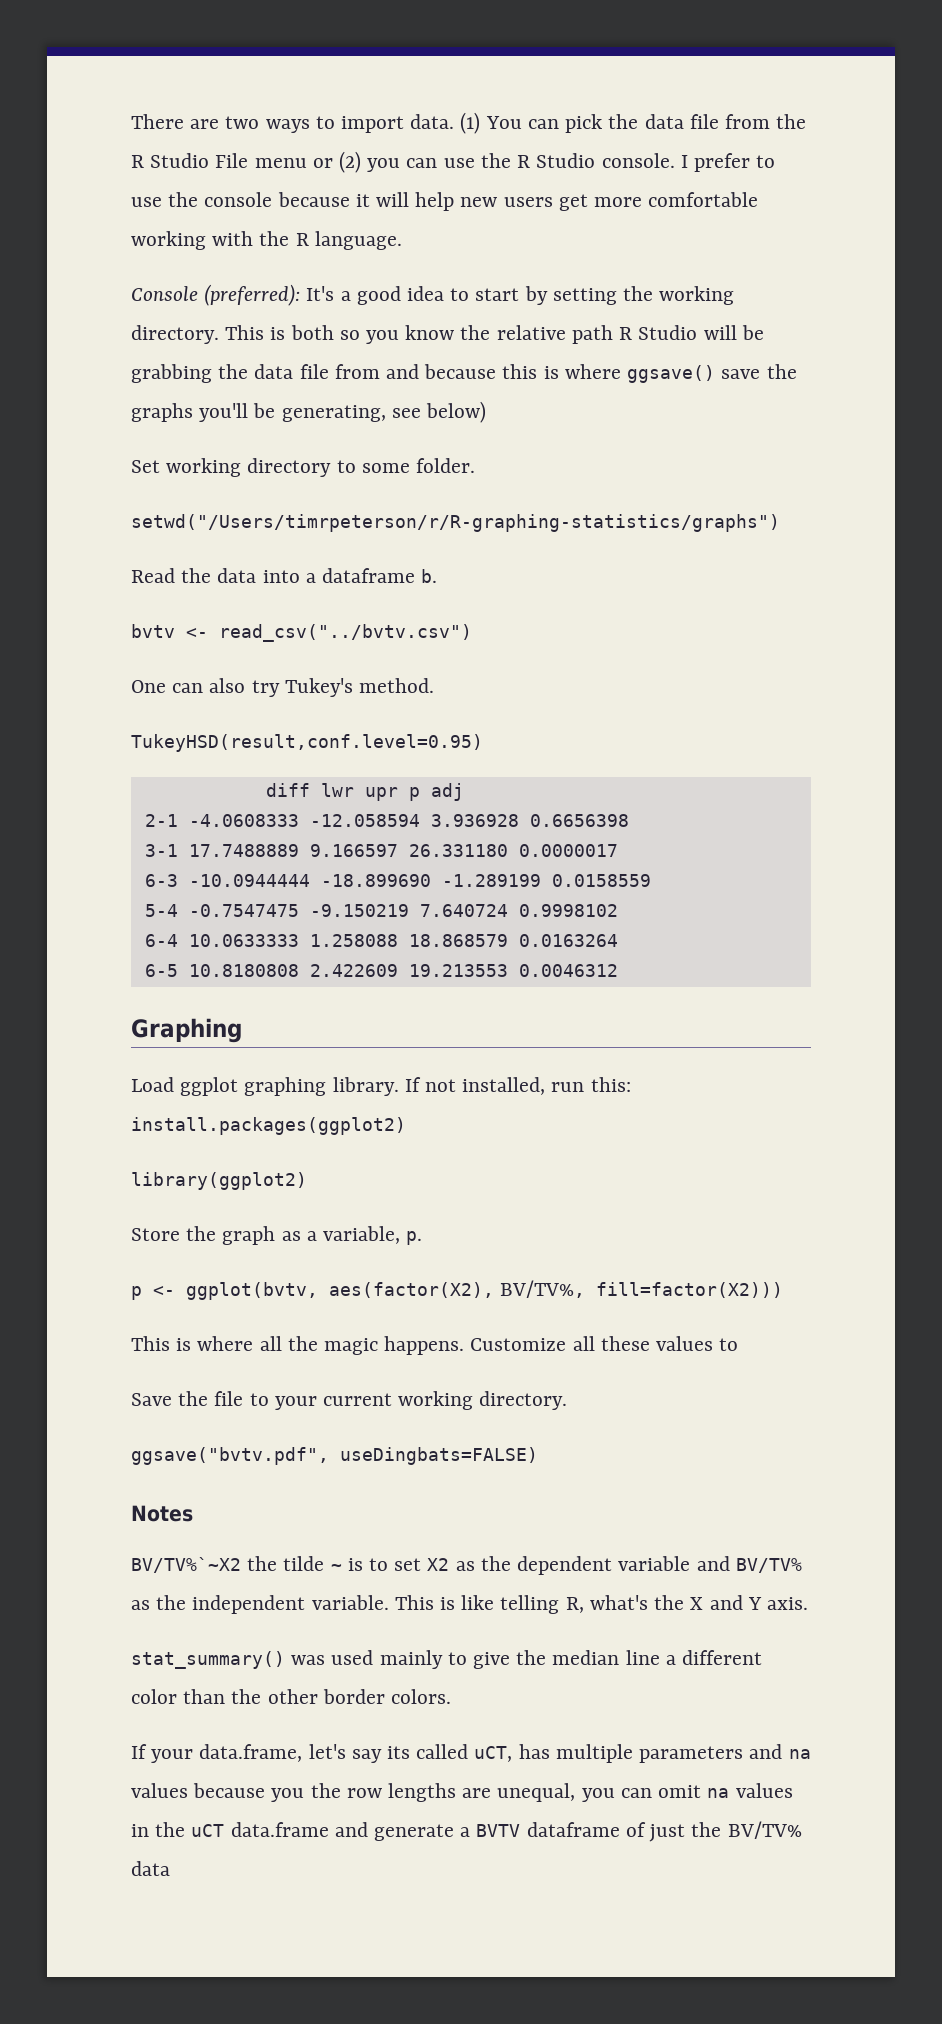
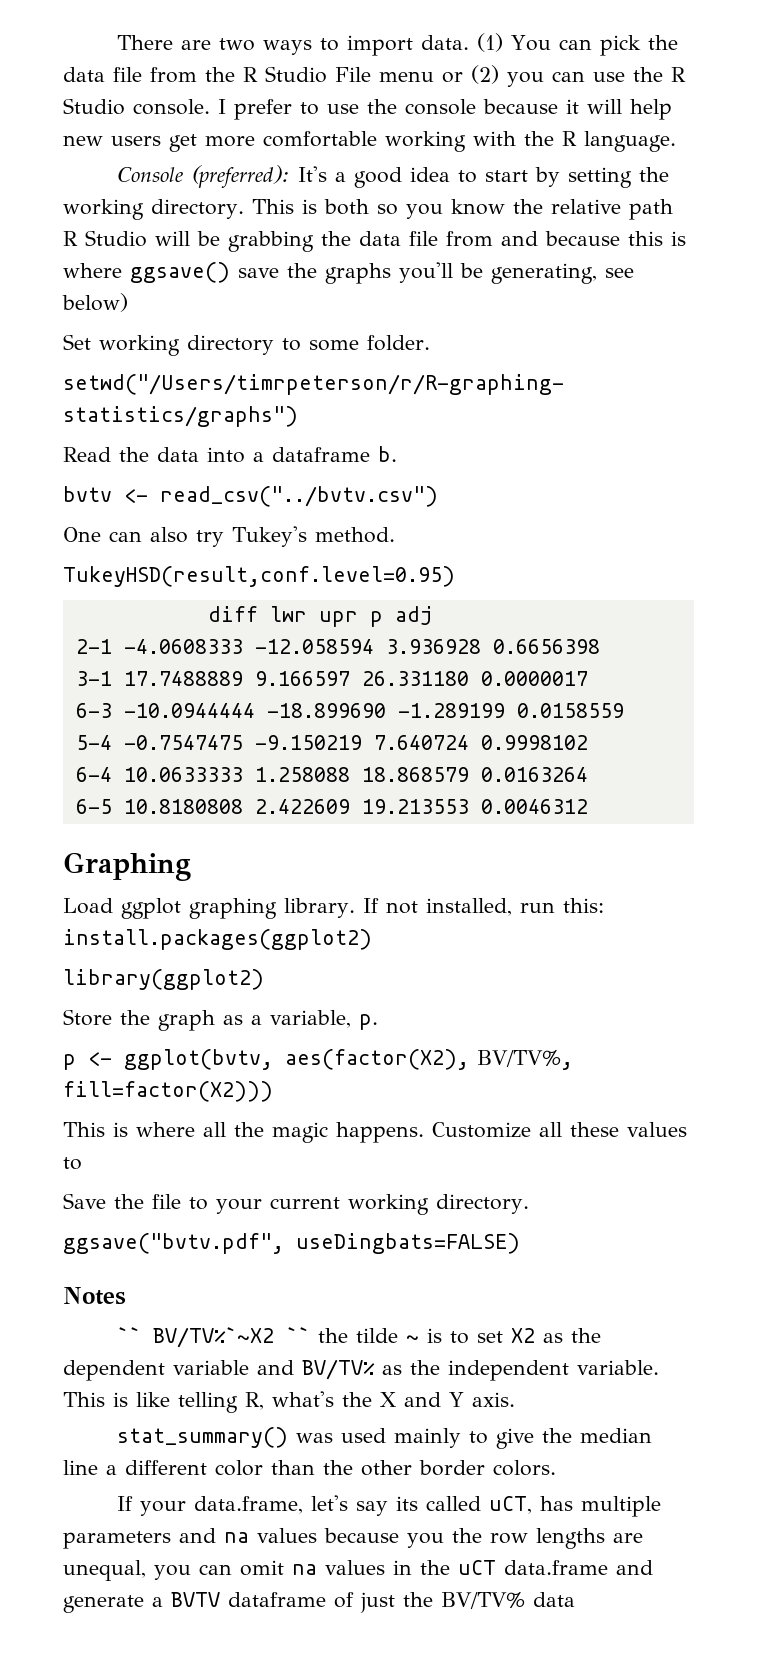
[131,1557,241,1573] BV/TV%`~X2 -> [117,1327,311,1348] `` BV/TV%`~X2 ``

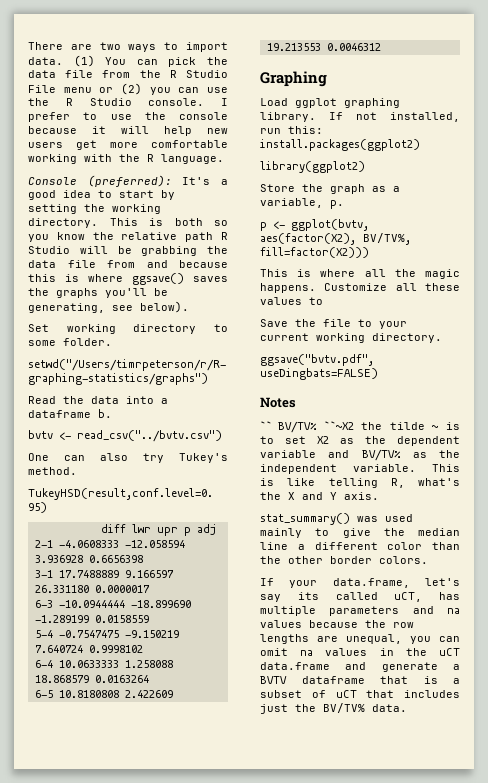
[238,268,279,278] save -> [193,276,228,282] saves
[62,293,128,312] below) -> [140,301,189,313] below).
[153,1327,311,1348] BV/TV%`~X2 `` -> [278,421,354,433] BV/TV% ``~X2
[407,1533,444,1548] you -> (358, 624) none
[334,1592,354,1608] of -> [380,676,460,684] [260,690,460,698] that is a subset of uCT that includes
[533,1592,575,1607] data -> [372,704,407,712] data.

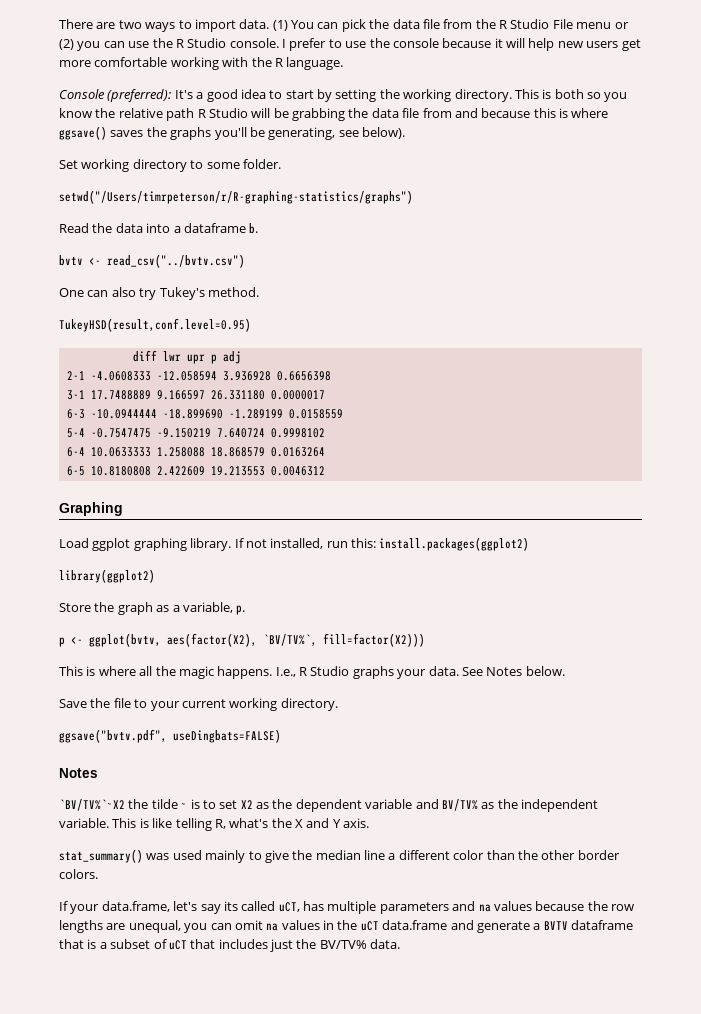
[363,233,411,245] BV/TV%, -> [263,634,317,646] `BV/TV%`,
[324,283,460,291] [260,297,323,305] Customize all these values to -> [275,666,565,679] I.e., R Studio graphs your data. See Notes below.
[260,421,354,433] `` BV/TV% ``~X2 -> [59,799,125,811] `BV/TV%`~X2

